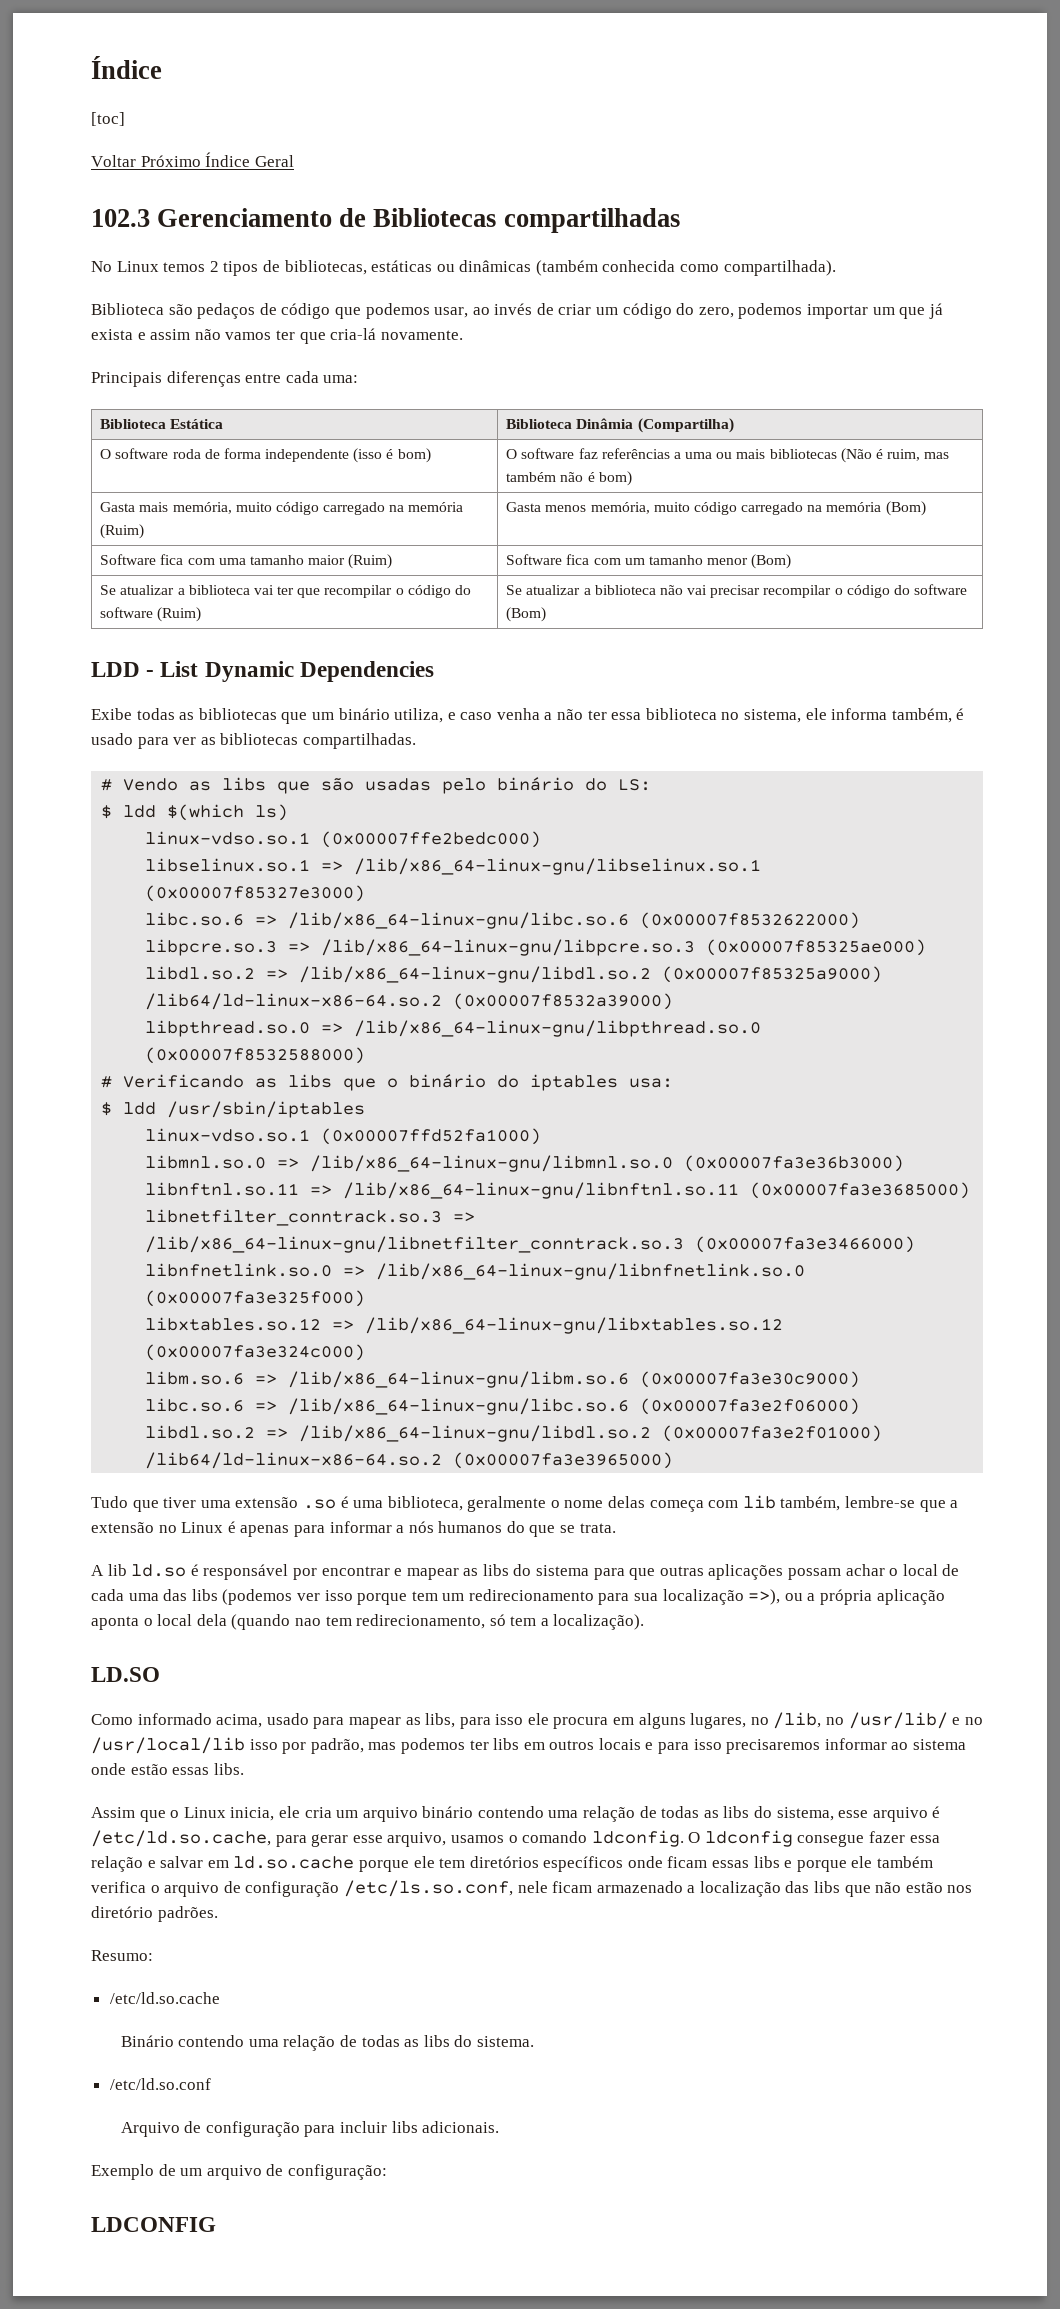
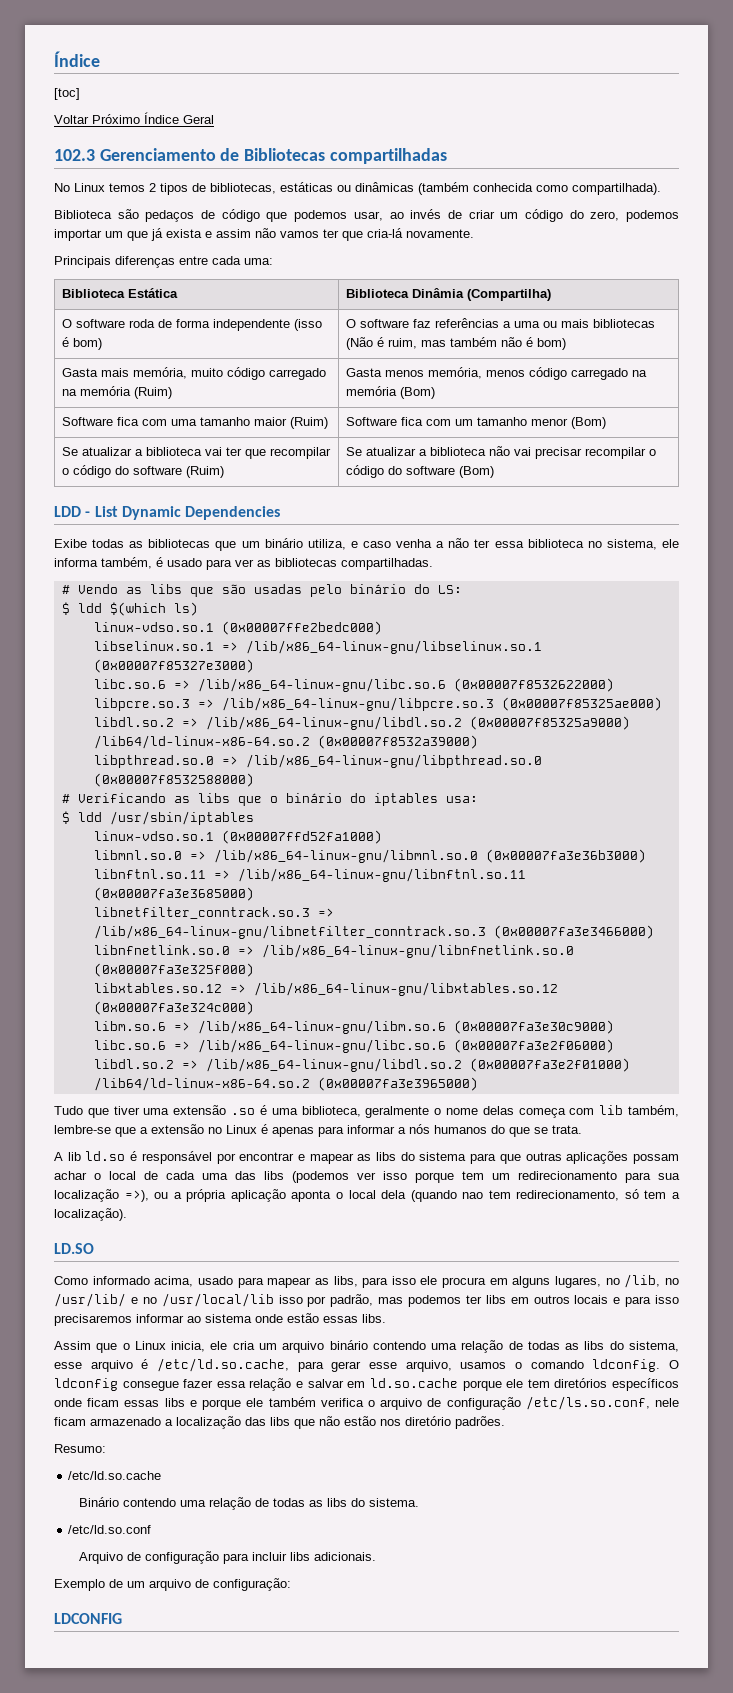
[653,502,690,512] muito -> [485,370,525,377] menos

